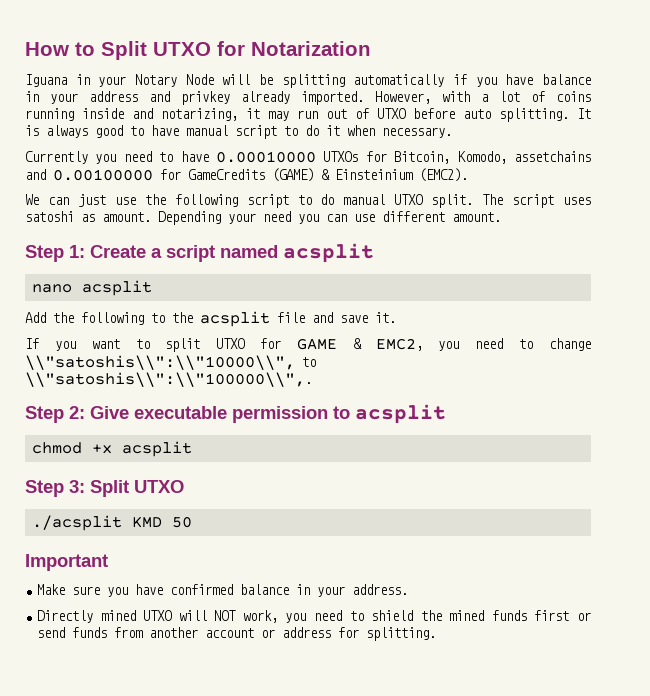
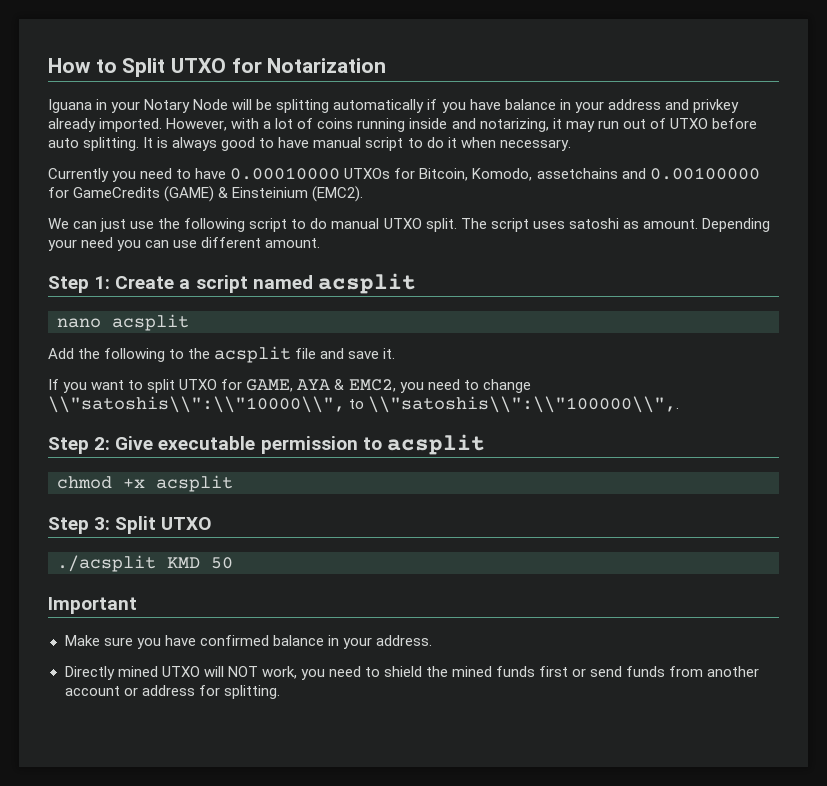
[296,338,337,350] GAME -> [246,379,331,392] GAME, AYA

